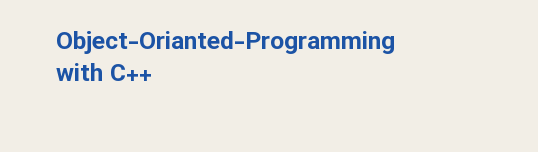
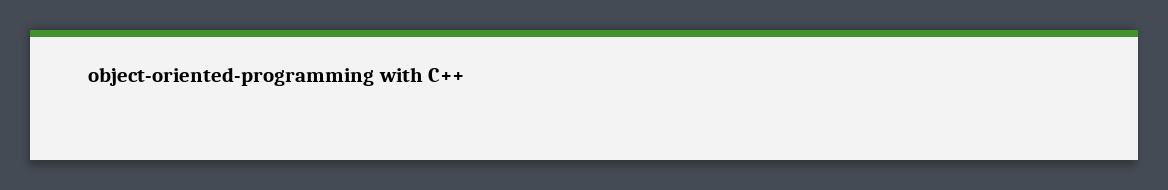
[56,31,395,54] Object-Orianted-Programming -> [88,67,374,86] object-oriented-programming

